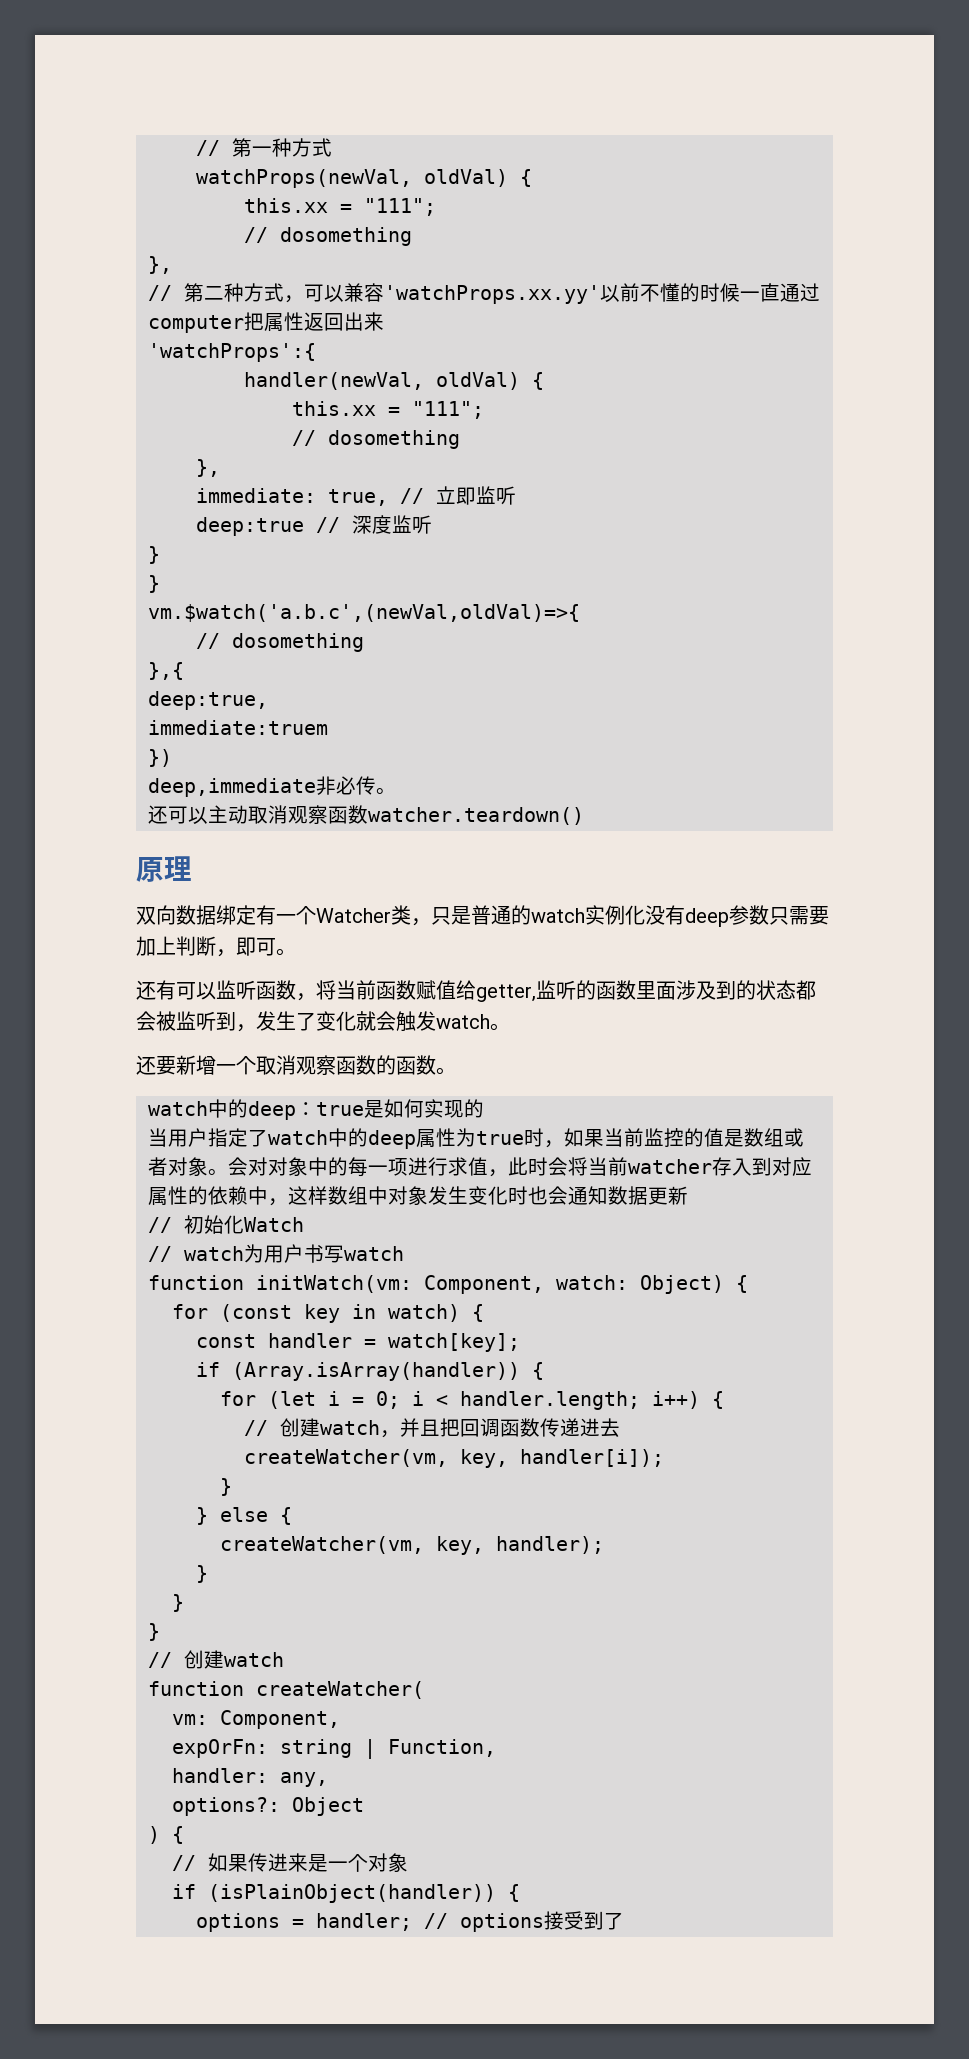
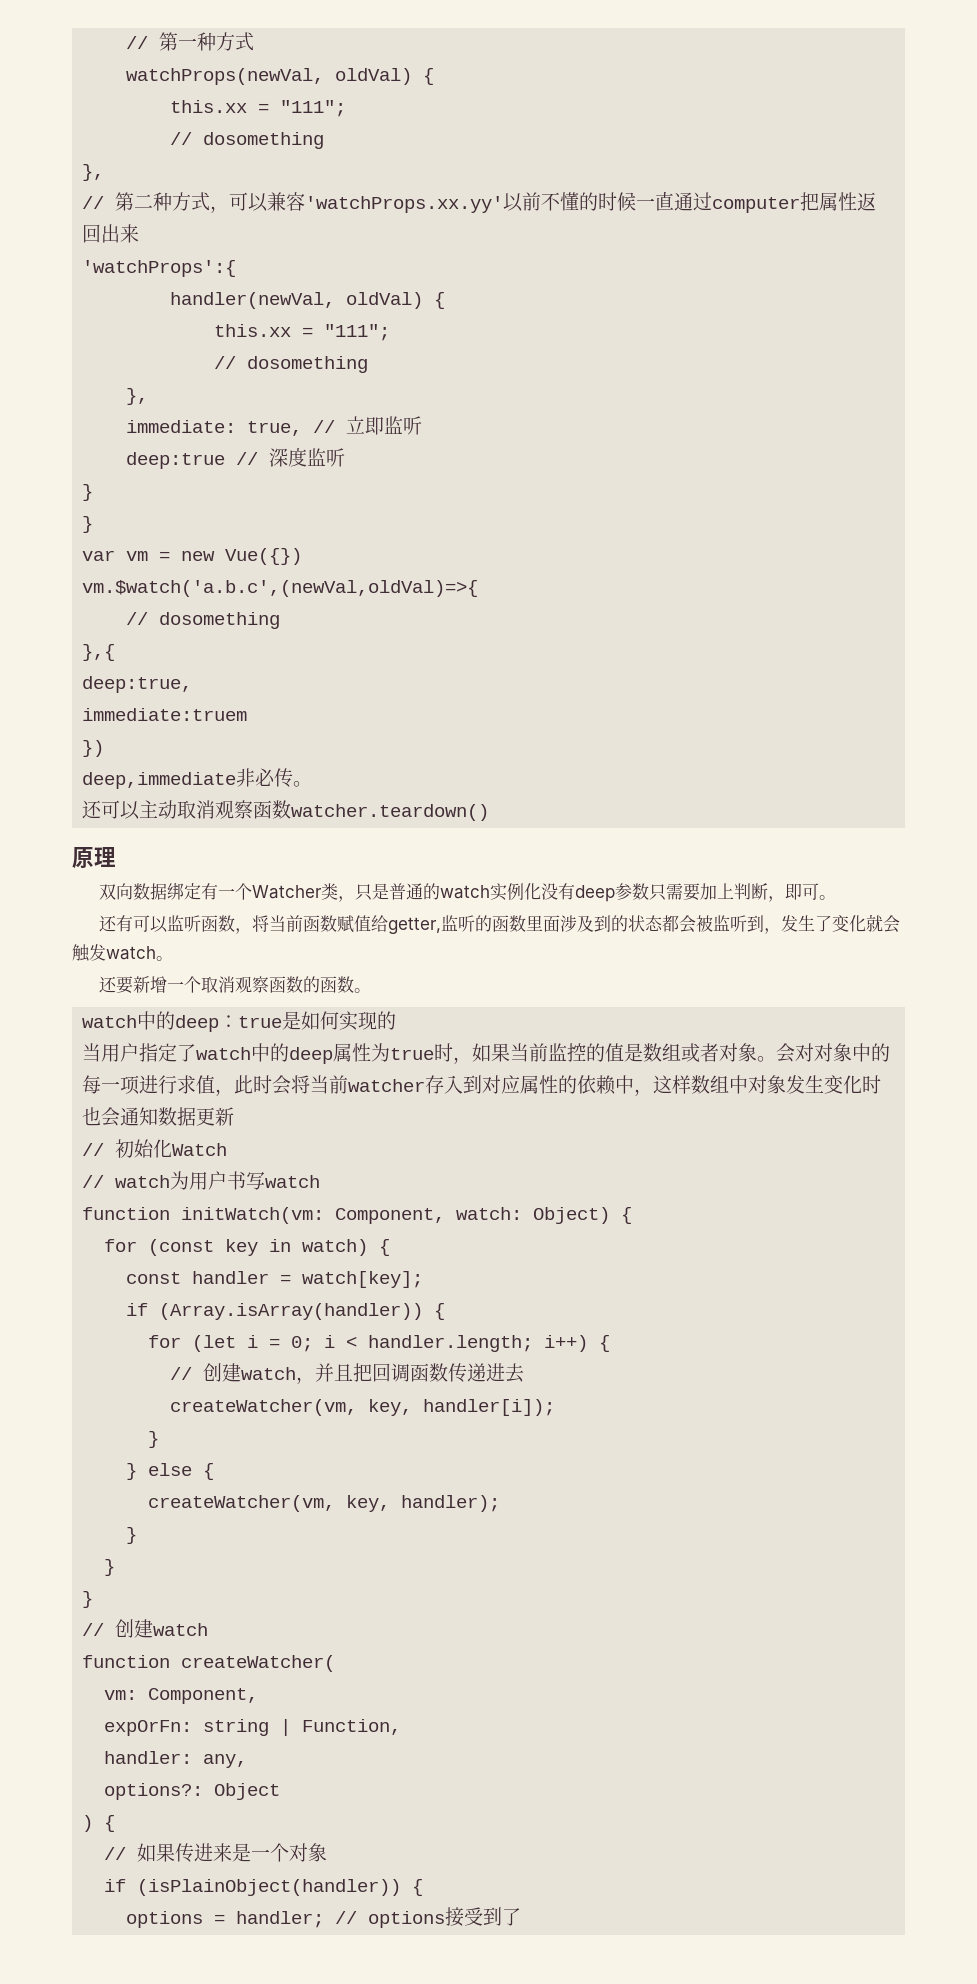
(160, 584) none -> [82,548,303,565] // var vm = new Vue({})

